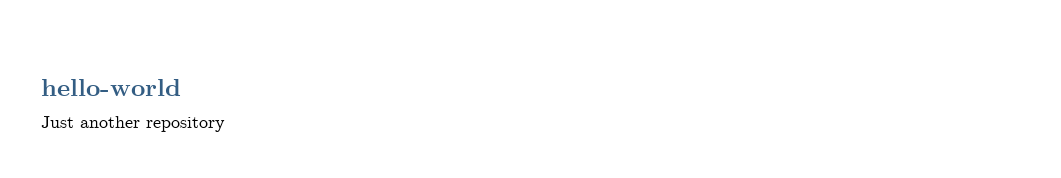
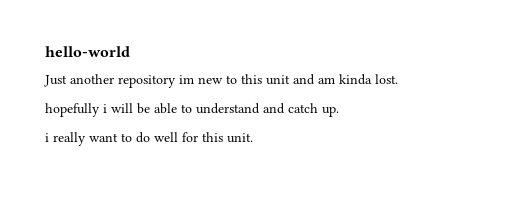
(225, 124) none -> [179,74,398,85] [45,103,339,117] [45,132,253,146] im new to this unit and am kinda lost. // hopefully i will be able to understand and catch up. // i really want to do well for this unit.

